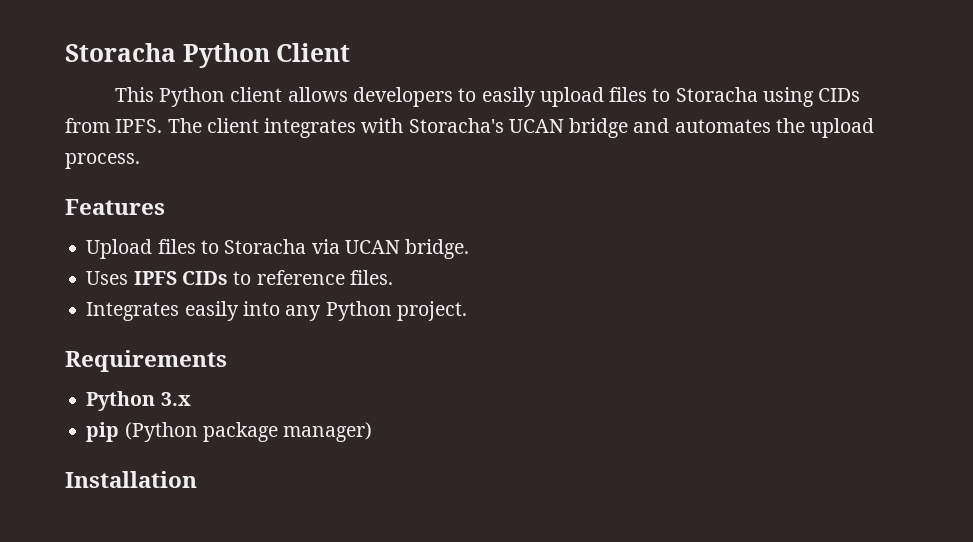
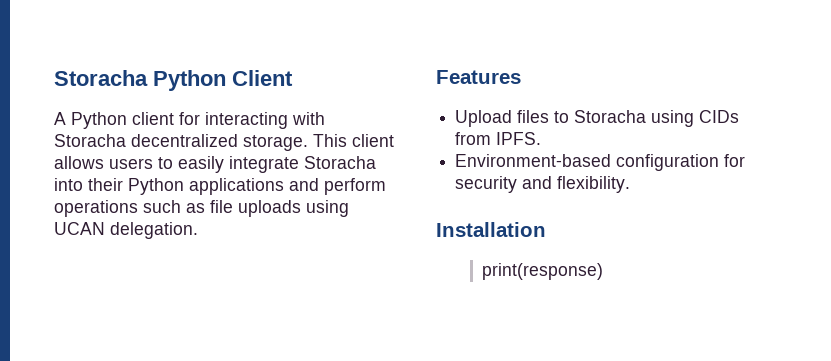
[114,87,154,102] This -> [54,112,66,125] A
[287,87,604,107] allows developers to easily upload -> [179,112,325,129] [54,134,394,151] [54,156,376,173] [54,178,386,195] [54,200,349,217] [54,222,198,239] [436,70,521,84] [455,110,513,127] for interacting with Storacha decentralized storage. This client allows users to easily integrate Storacha into their Python applications and perform operations such as file uploads using UCAN delegation. // Features // Upload
[167,118,875,138] [65,153,140,169] [65,199,165,215] [86,239,470,259] [86,270,393,285] [86,301,467,321] [65,350,227,372] [86,391,191,411] [86,422,373,442] The client integrates with Storacha's UCAN bridge and automates the upload process. // Features // Upload files to Storacha via UCAN bridge. // Uses IPFS CIDs to reference files. // Integrates easily into any Python project. // Requirements // Python 3.x // pip (Python package manager) -> [455,154,746,171] [455,176,631,193] // Environment-based configuration for security and flexibility.
(197, 479) none -> [482,263,604,280] // print(response)

